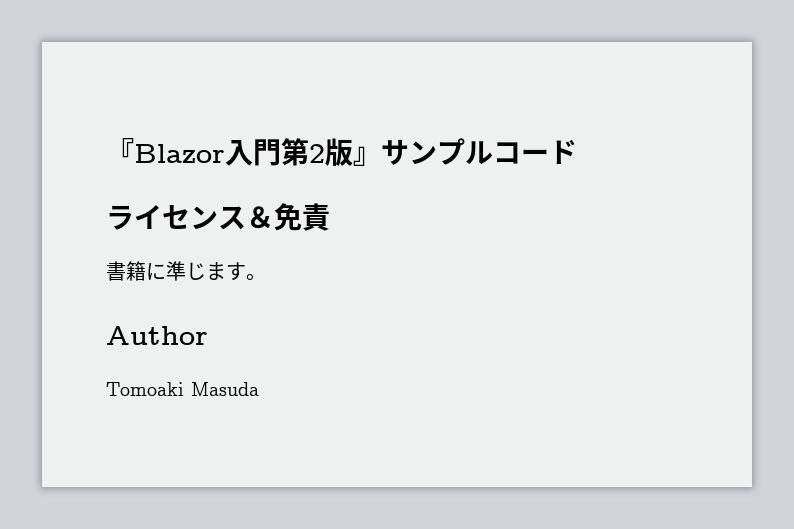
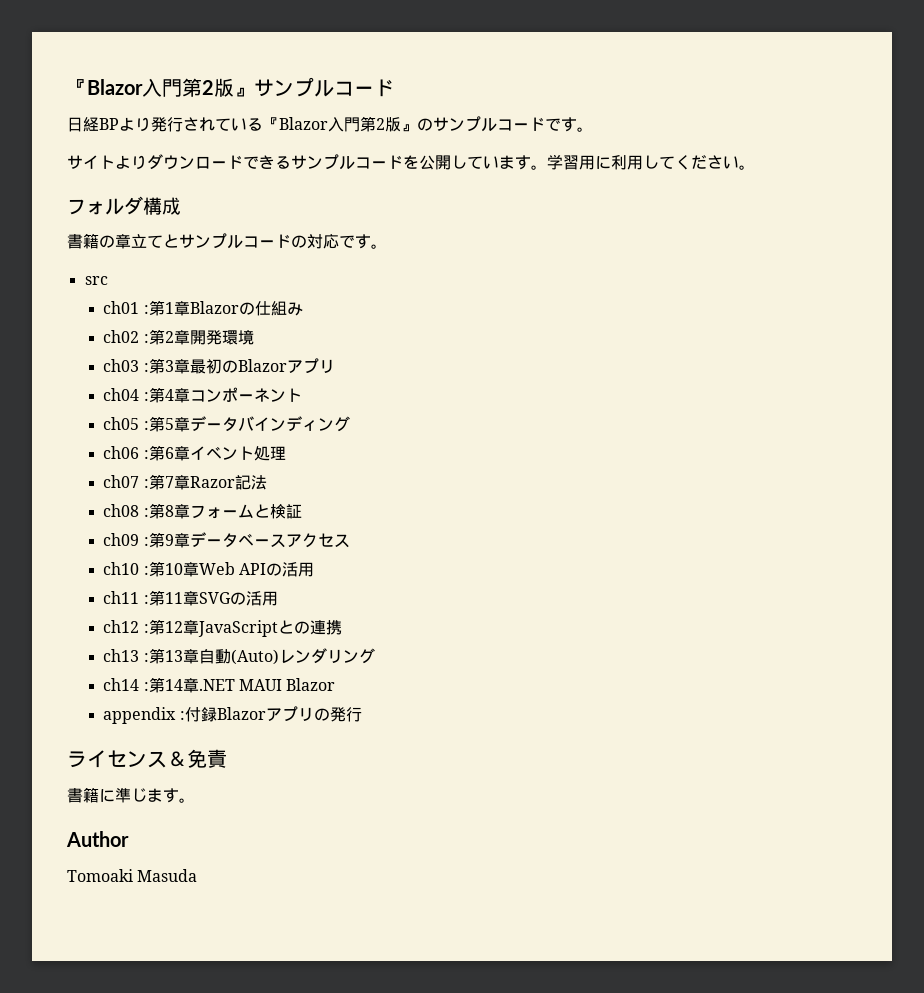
(577, 152) none -> [67,116,593,132] [67,154,755,170] [67,196,181,215] [67,233,387,249] [84,276,108,285] [103,300,303,316] [103,329,254,345] [103,358,335,374] [103,387,302,403] [103,416,350,432] [103,445,286,461] [103,474,267,490] [103,503,302,519] [103,532,350,548] [103,561,314,577] [103,590,278,606] [103,619,342,637] [103,648,375,665] [103,677,336,693] [103,706,362,724] // 日経BPより発行されている『Blazor入門第2版』のサンプルコードです。 // サイトよりダウンロードできるサンプルコードを公開しています。学習用に利用してください。 // フォルダ構成 // 書籍の章立てとサンプルコードの対応です。 // src // ch01 :第1章Blazorの仕組み // ch02 :第2章開発環境 // ch03 :第3章最初のBlazorアプリ // ch04 :第4章コンポーネント // ch05 :第5章データバインディング // ch06 :第6章イベント処理 // ch07 :第7章Razor記法 // ch08 :第8章フォームと検証 // ch09 :第9章データベースアクセス // ch10 :第10章Web APIの活用 // ch11 :第11章SVGの活用 // ch12 :第12章JavaScriptとの連携 // ch13 :第13章自動(Auto)レンダリング // ch14 :第14章.NET MAUI Blazor // appendix :付録Blazorアプリの発行

